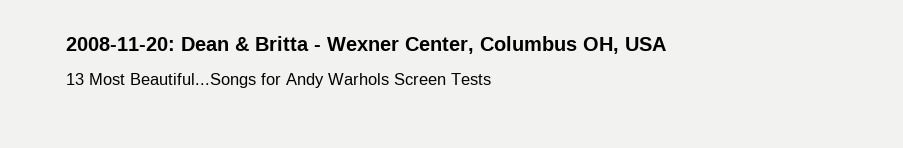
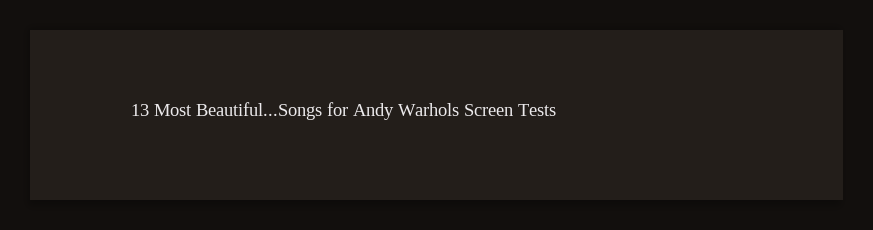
[66,36,666,54] 2008-11-20: Dean & Britta - Wexner Center, Columbus OH, USA // -> (131, 110) none

